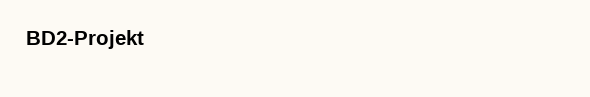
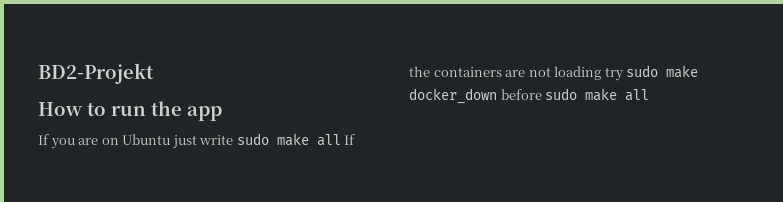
(144, 39) none -> [38,101,222,121] [38,133,356,149] [409,65,699,81] [409,88,650,104] // How to run the app // If you are on Ubuntu just write sudo make all If the containers are not loading try sudo make docker_down before sudo make all

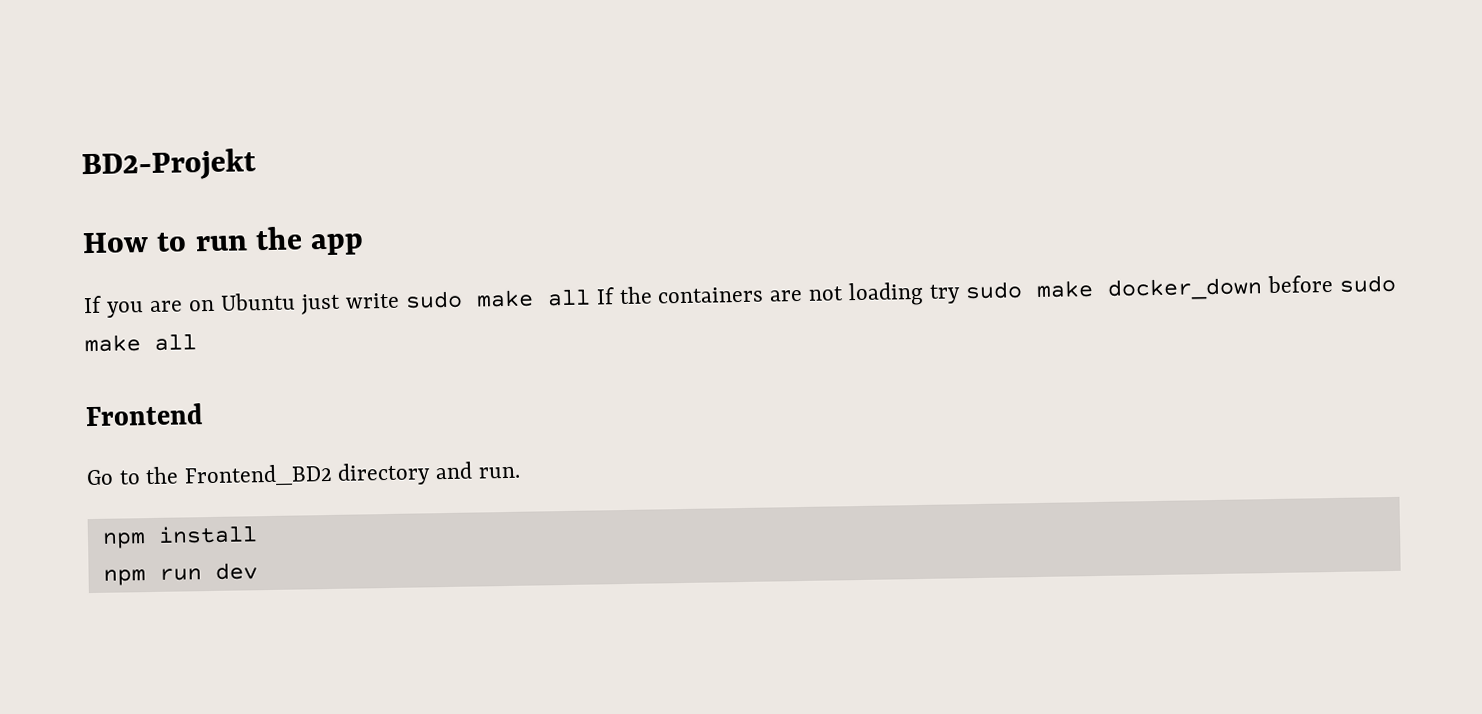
(650, 95) none -> [85,403,204,427] [86,461,521,488] [101,525,258,549] [102,562,258,586] // Frontend // Go to the Frontend_BD2 directory and run. // npm install // npm run dev

